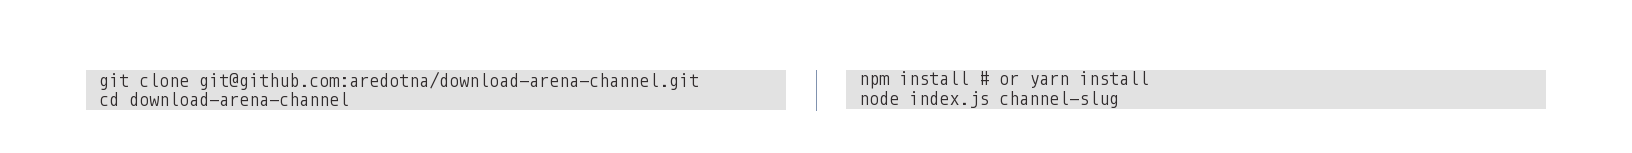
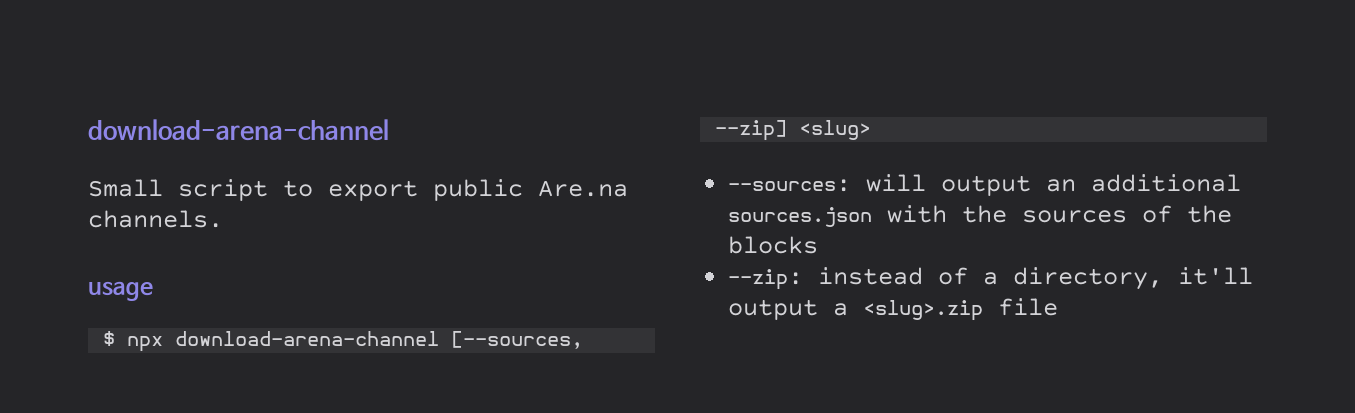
[98,71,699,90] [98,92,349,106] [858,71,1149,89] [858,91,1119,108] git clone git@github.com:aredotna/download-arena-channel.git // cd download-arena-channel // npm install # or yarn install // node index.js channel-slug -> [88,119,389,141] [88,179,628,201] [88,210,223,228] [88,281,153,301] [103,331,584,352] [715,120,872,141] [728,174,1242,196] [728,205,1233,227] [728,236,819,254] [728,267,1254,290] [728,298,1059,321] download-arena-channel // Small script to export public Are.na channels. // usage // $ npx download-arena-channel [--sources, --zip] <slug> // --sources: will output an additional sources.json with the sources of the blocks // --zip: instead of a directory, it'll output a <slug>.zip file

